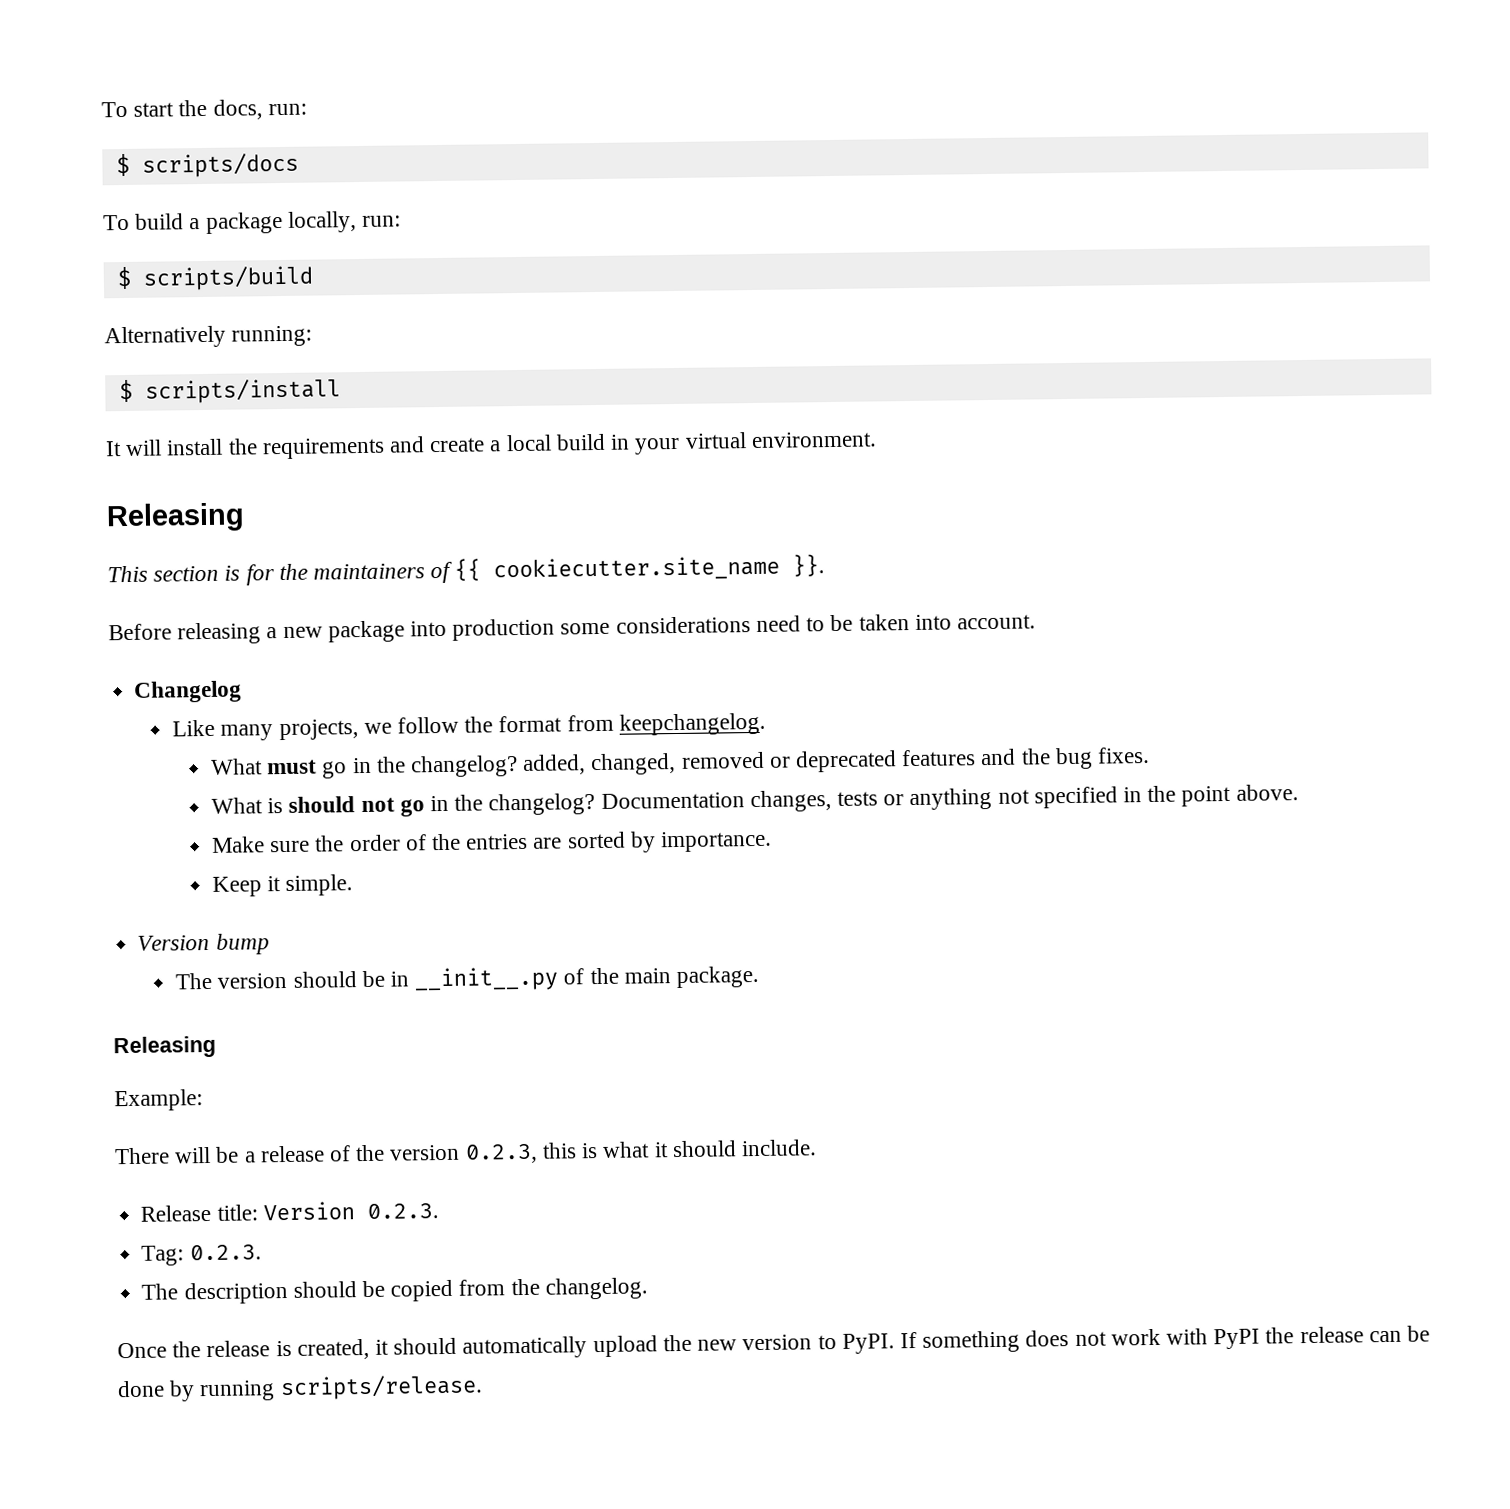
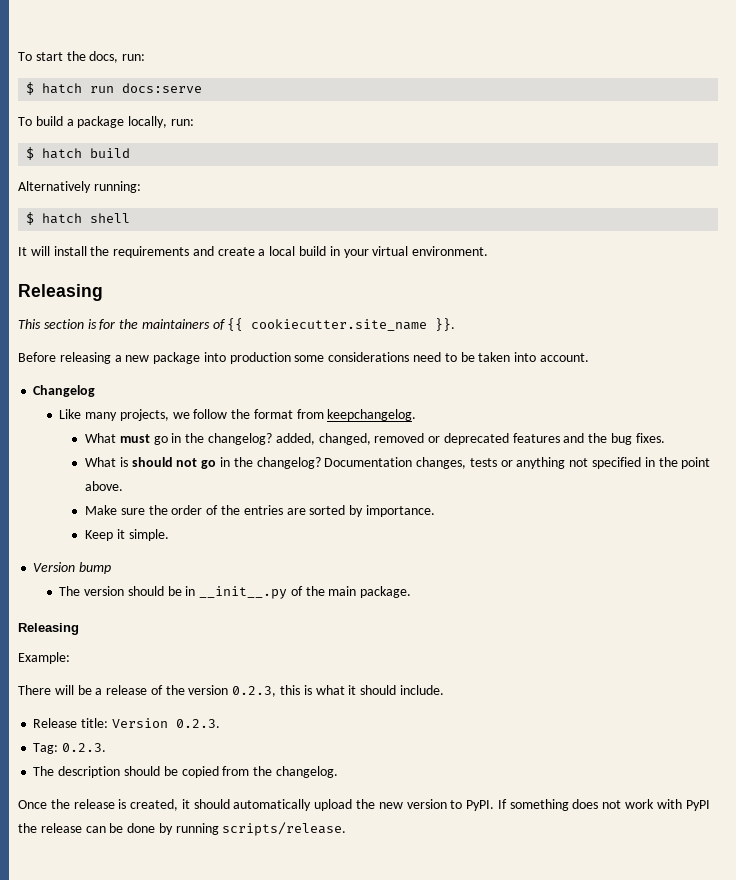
[141,152,299,178] scripts/docs -> [42,83,203,94] hatch run docs:serve
[142,265,314,291] scripts/build -> [42,148,131,159] hatch build
[144,378,341,404] scripts/install -> [42,213,131,224] hatch shell

